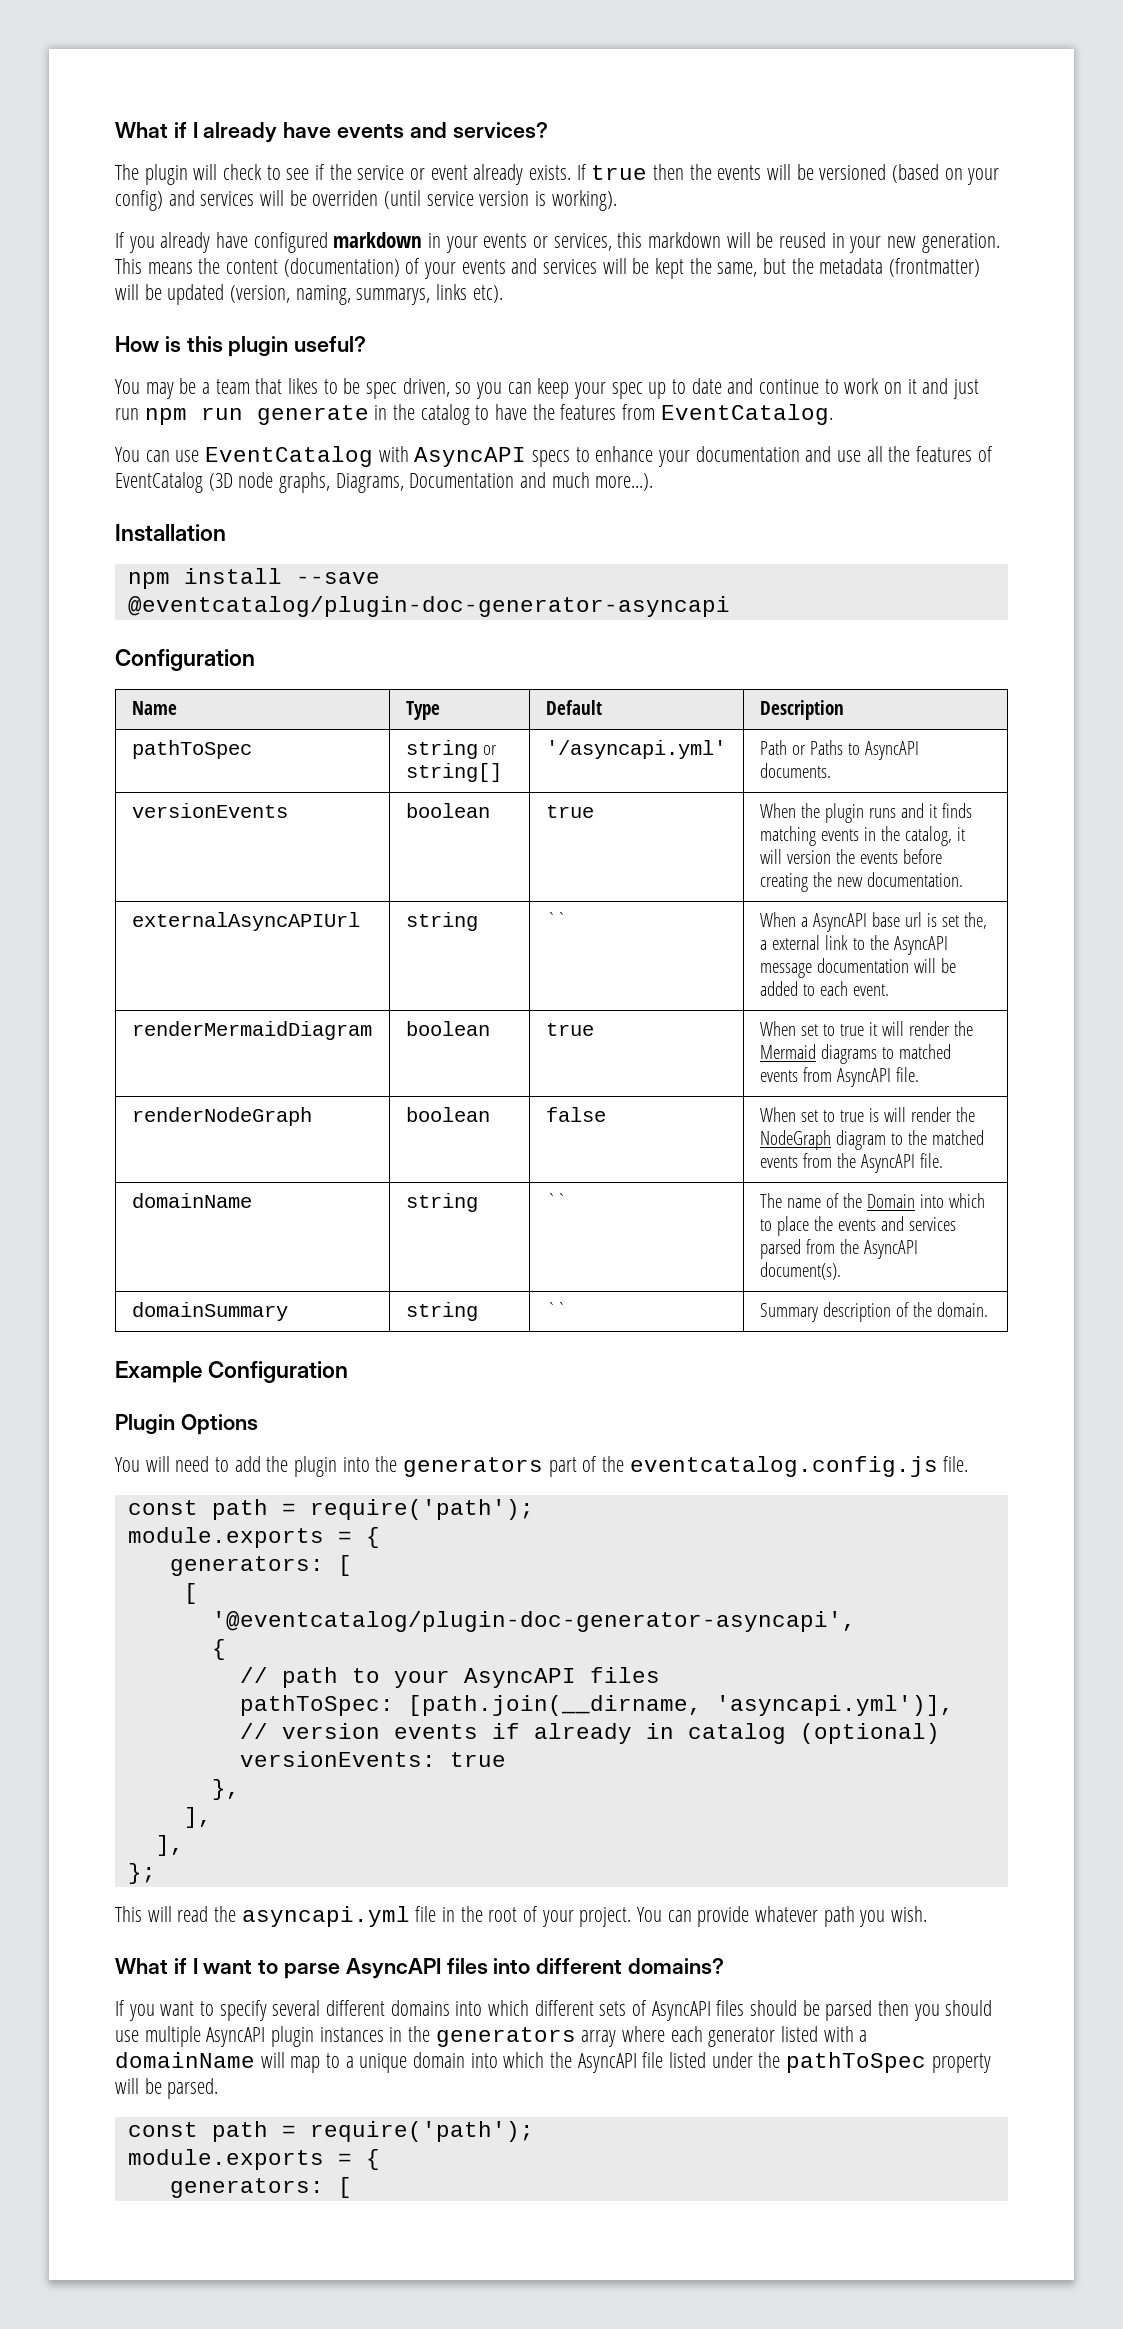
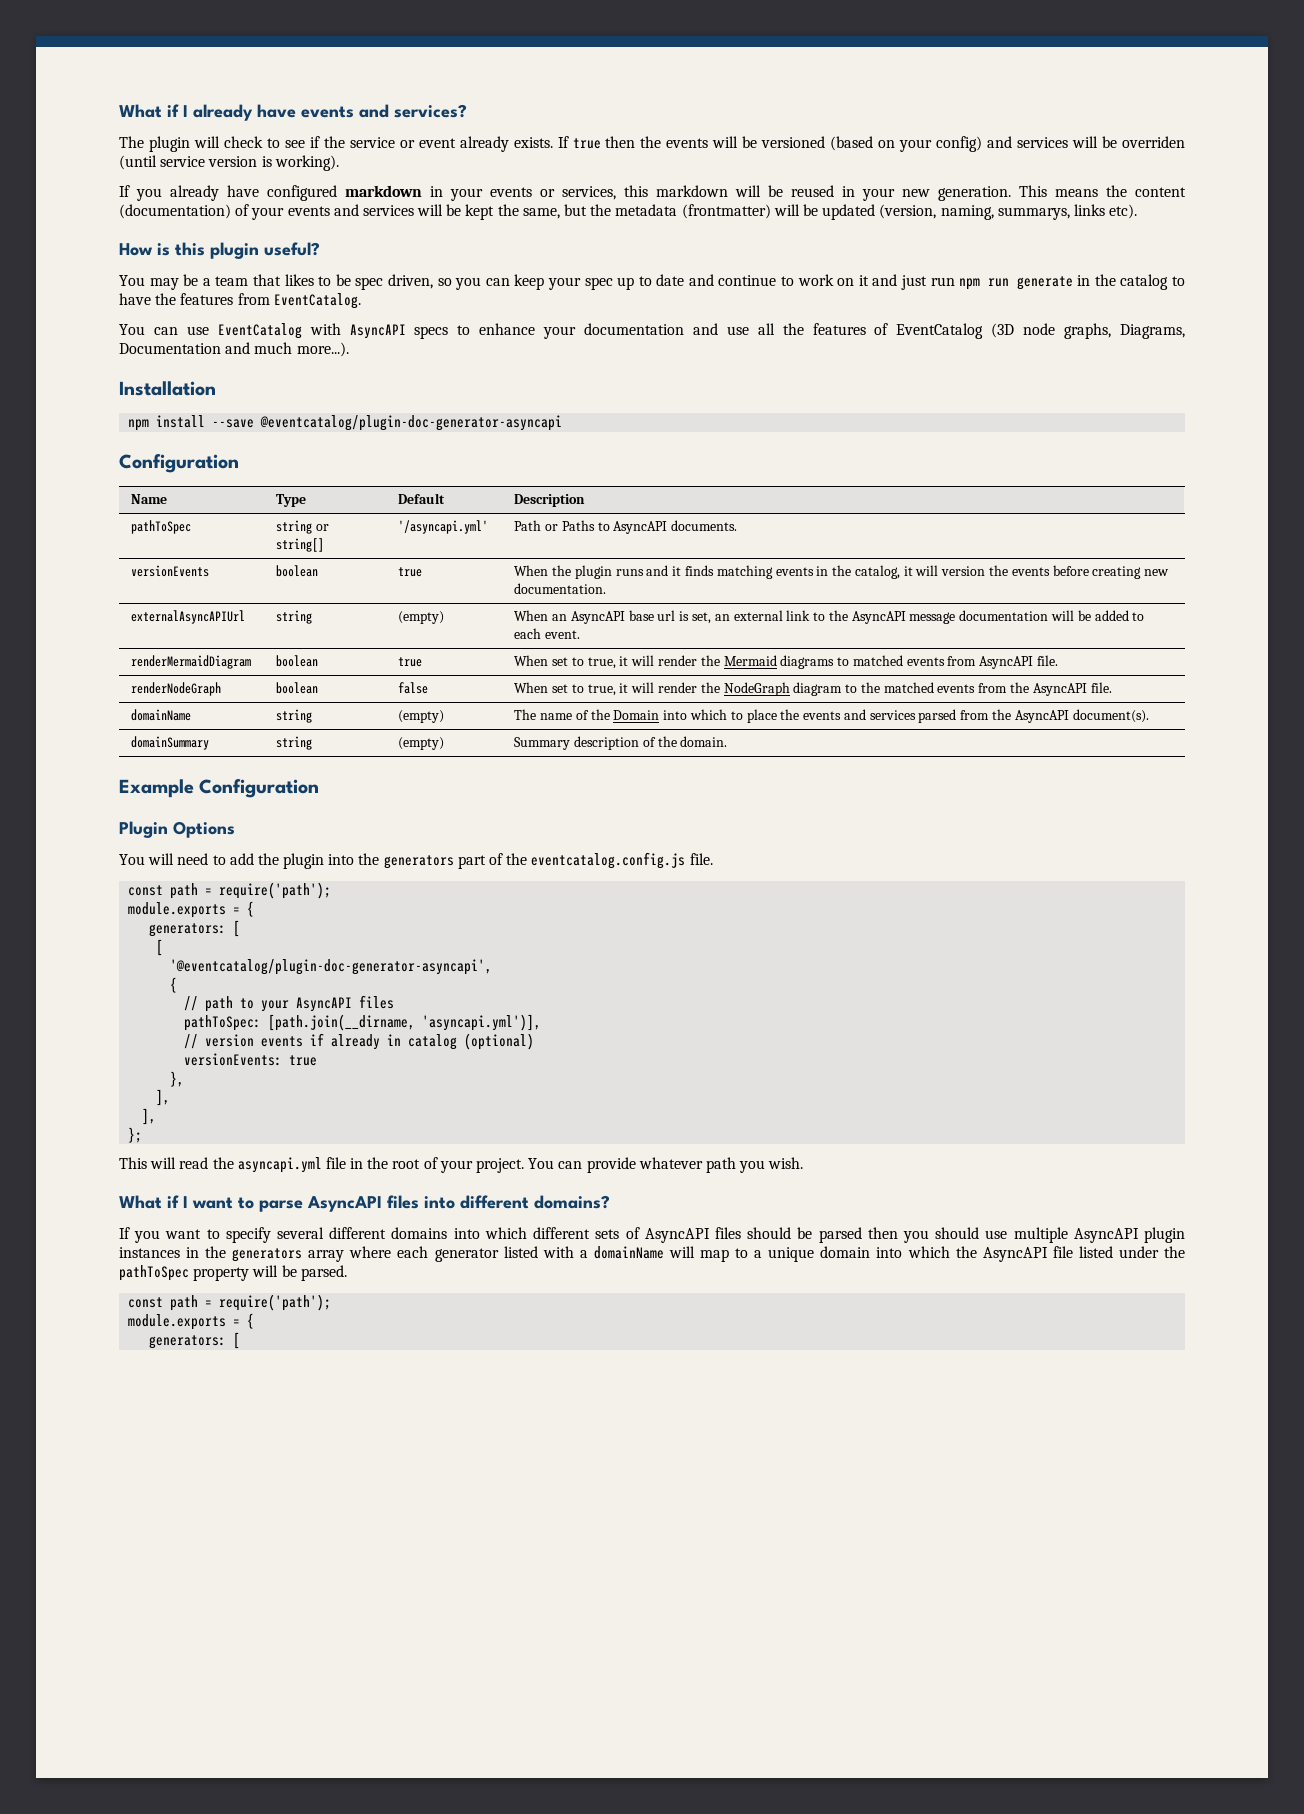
[812,872,832,887] the -> (1142, 572) none
[545,912,566,927] [759,912,808,927] `` | When a -> [398,611,445,624] [514,610,568,621] (empty) | When an
[942,912,988,929] [759,940,767,950] set the, a -> [692,612,730,624] set, an
[839,1024,864,1036] true -> [587,657,616,669] true,
[839,1108,880,1122] true is -> [587,683,629,696] true, it
[545,1193,566,1208] `` -> [398,710,445,723] (empty)
[545,1302,566,1317] `` -> [398,737,445,750] (empty)

